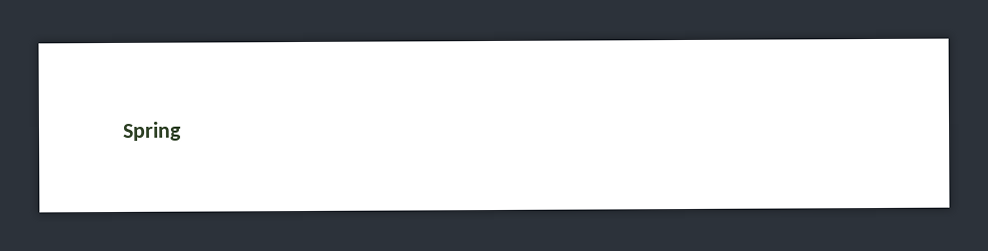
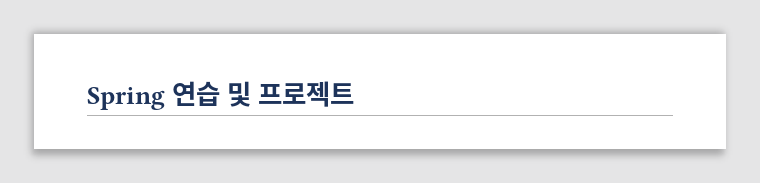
(182, 131) none -> [172,81,355,107] 연습 및 프로젝트

